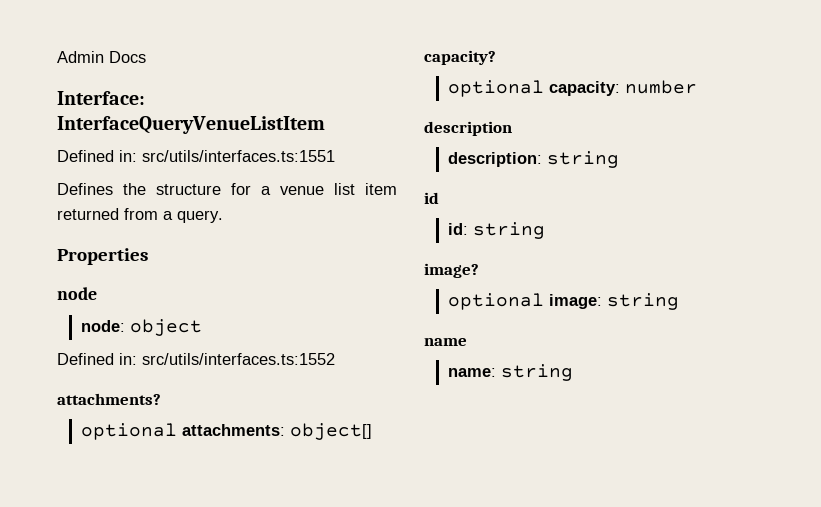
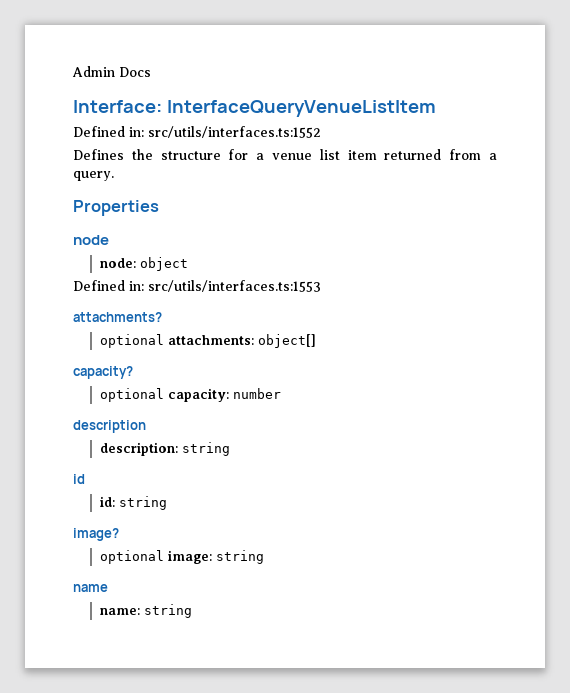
[142,150,335,162] src/utils/interfaces.ts:1551 -> [148,126,321,138] src/utils/interfaces.ts:1552
[142,353,335,365] src/utils/interfaces.ts:1552 -> [148,280,321,292] src/utils/interfaces.ts:1553

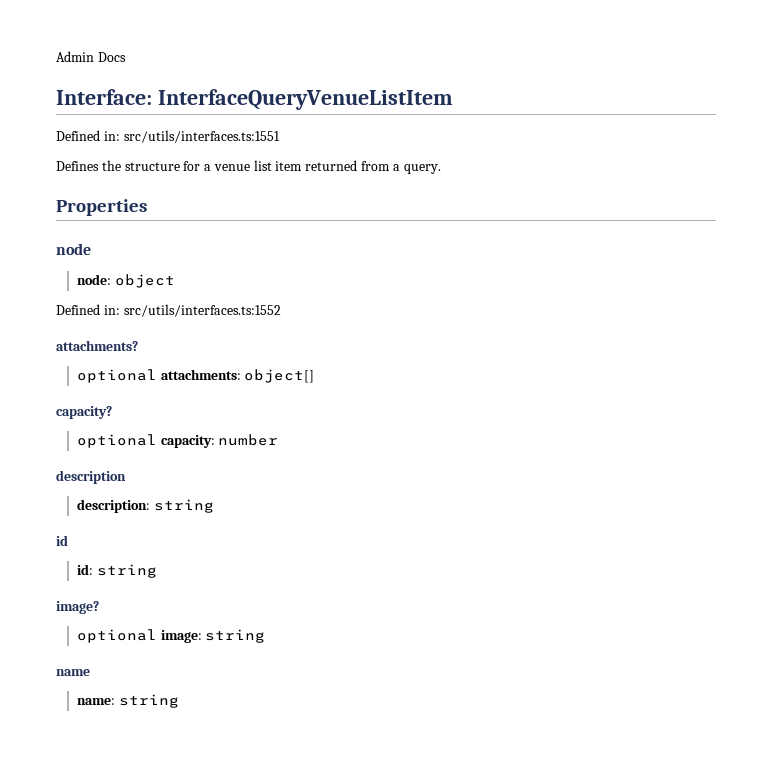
[148,126,321,138] src/utils/interfaces.ts:1552 -> [123,130,280,143] src/utils/interfaces.ts:1551
[148,280,321,292] src/utils/interfaces.ts:1553 -> [123,304,281,317] src/utils/interfaces.ts:1552

